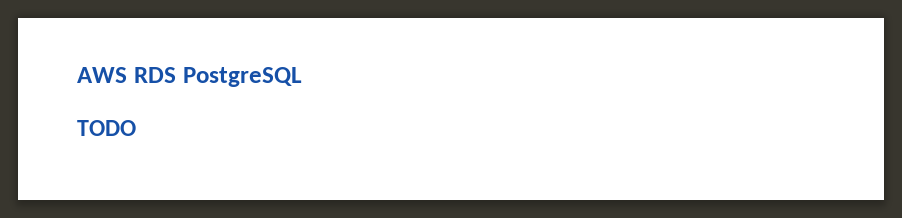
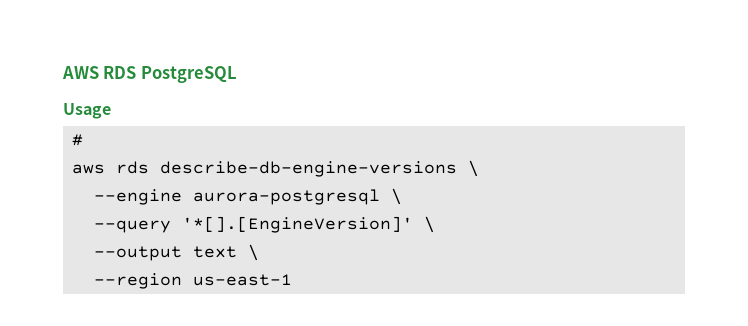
[77,120,136,136] TODO -> [63,103,111,119] [72,134,83,146] [72,160,479,177] [94,188,402,205] [94,216,435,233] [94,244,259,261] [94,273,292,289] Usage // # // aws rds describe-db-engine-versions \ // --engine aurora-postgresql \ // --query '*[].[EngineVersion]' \ // --output text \ // --region us-east-1

